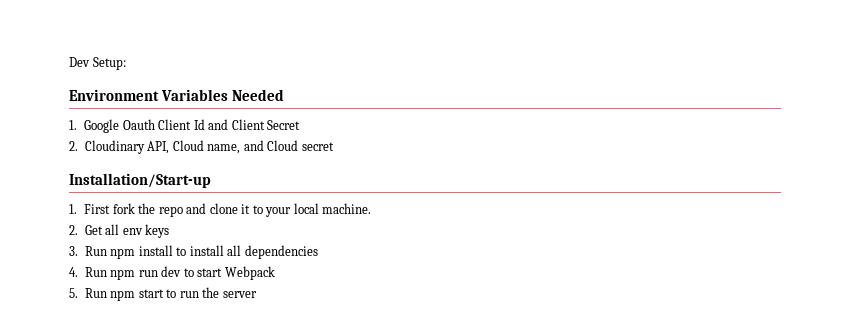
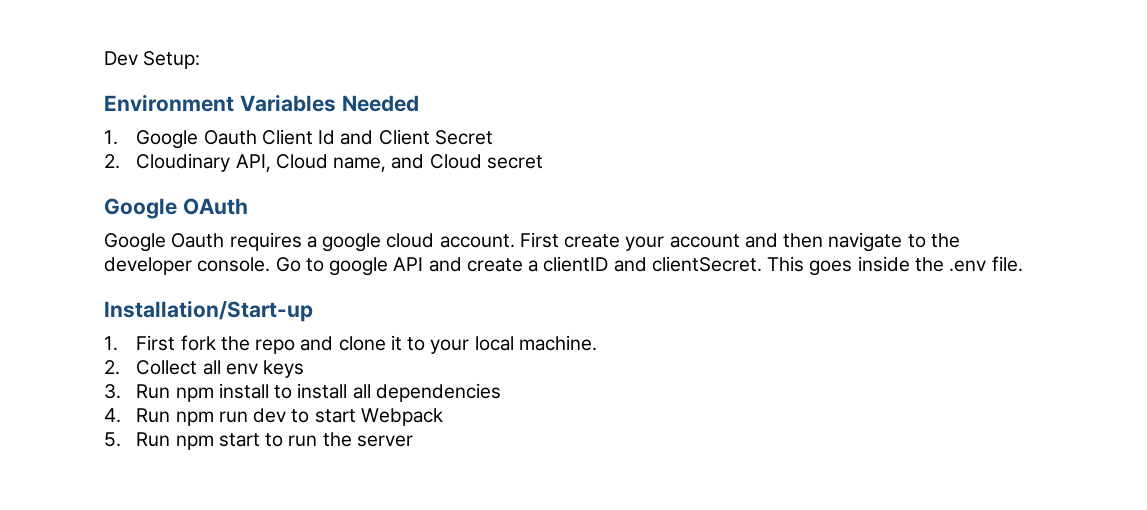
(334, 146) none -> [104,198,248,219] [104,232,960,252] [104,256,1023,276] // Google OAuth // Google Oauth requires a google cloud account. First create your account and then navigate to the developer console. Go to google API and create a clientID and clientSecret. This goes inside the .env file.
[84,225,103,235] Get -> [136,360,198,375] Collect

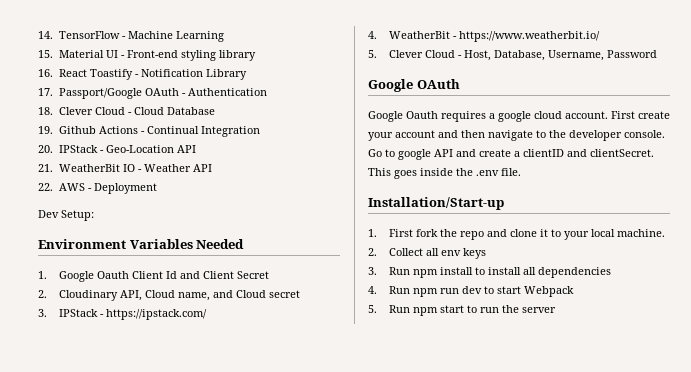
(104, 58) none -> [38,31,224,42] [38,50,256,61] [38,69,247,80] [38,88,267,99] [38,107,215,115] [38,126,260,137] [38,145,196,153] [38,164,212,172] [38,183,157,194] 14. TensorFlow - Machine Learning // 15. Material UI - Front-end styling library // 16. React Toastify - Notification Library // 17. Passport/Google OAuth - Authentication // 18. Clever Cloud - Cloud Database // 19. Github Actions - Continual Integration // 20. IPStack - Geo-Location API // 21. WeatherBit IO - Weather API // 22. AWS - Deployment //
(543, 162) none -> [38,309,207,320] [368,31,600,42] [368,50,657,61] // 3. IPStack - https://ipstack.com/ // 4. WeatherBit - https://www.weatherbit.io/ // 5. Clever Cloud - Host, Database, Username, Password

